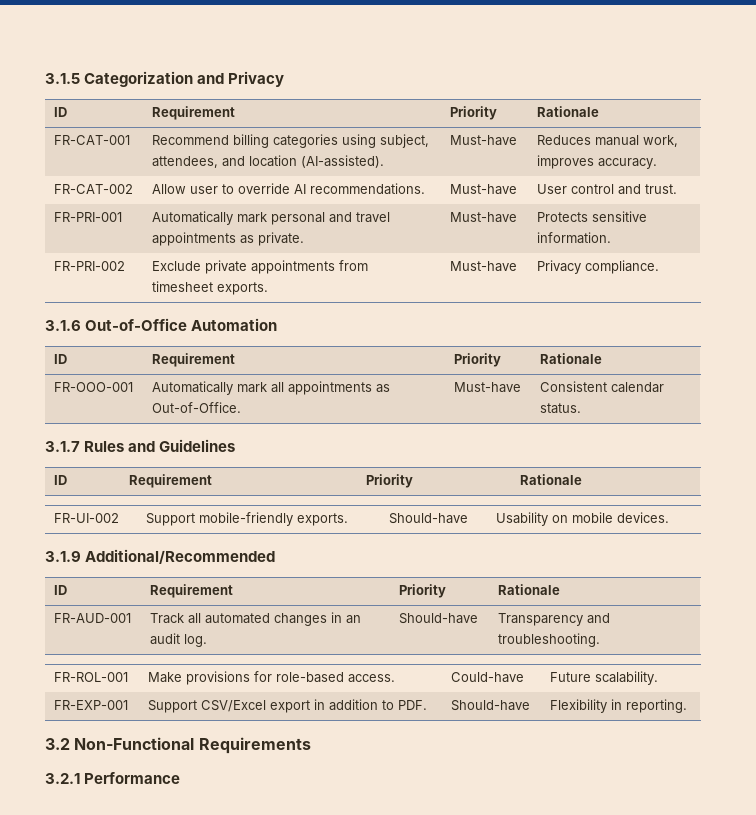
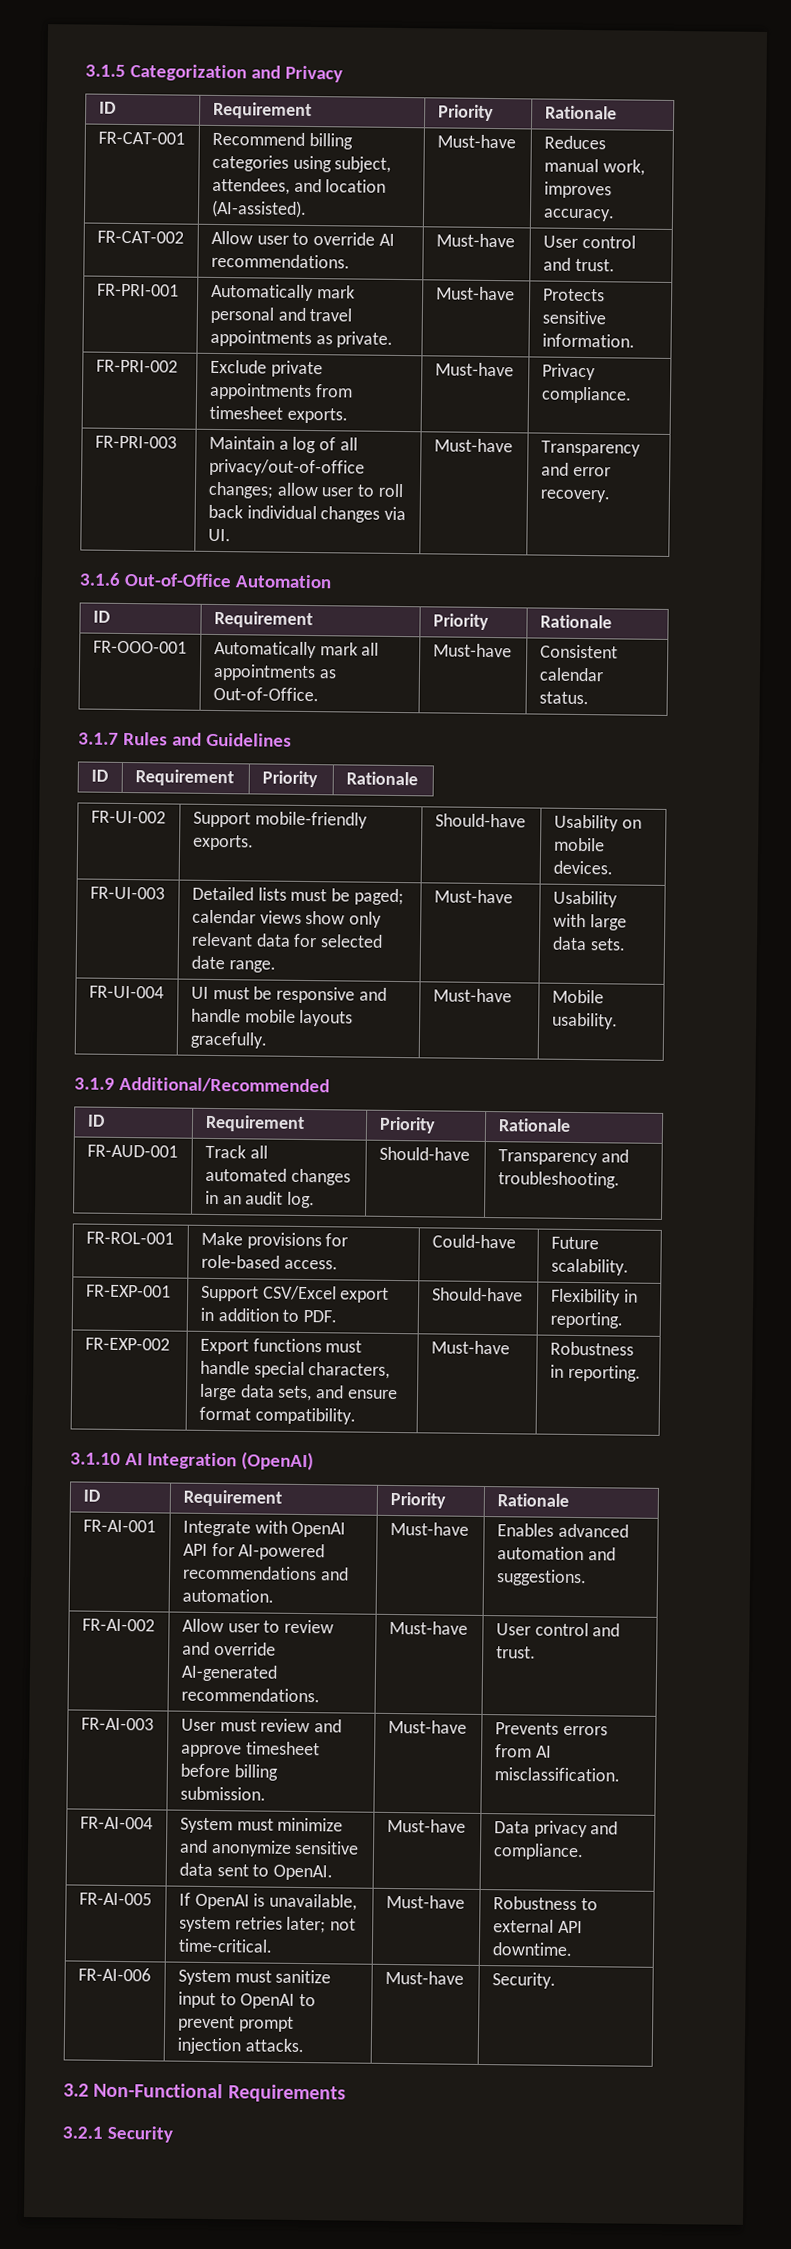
(660, 267) none -> [94,435,177,449] [208,435,358,454] [208,458,365,477] [207,481,404,499] [207,504,407,523] [207,528,231,542] [433,438,513,453] [540,440,641,457] [540,462,611,477] [539,489,610,503] // FR-PRI-003 | Maintain a log of all privacy/out-of-office changes; allow user to roll back individual changes via UI. | Must-have | Transparency and error recovery.
(670, 517) none -> [89,886,165,900] [191,886,404,906] [191,909,383,928] [190,932,384,948] [190,955,276,973] [433,889,513,904] [552,890,618,908] [552,913,627,931] [551,936,626,951] [88,985,164,999] [190,986,387,1004] [190,1008,354,1027] [189,1031,268,1049] [432,988,512,1003] [551,989,604,1004] [551,1012,618,1030] // FR-UI-003 | Detailed lists must be paged; calendar views show only relevant data for selected date range. | Must-have | Usability with large data sets. // FR-UI-004 | UI must be responsive and handle mobile layouts gracefully. | Must-have | Mobile usability.
(688, 706) none -> [84,1337,170,1351] [199,1338,363,1355] [199,1360,391,1379] [198,1383,398,1402] [198,1406,356,1425] [430,1340,510,1355] [549,1341,634,1356] [549,1364,641,1382] [70,1451,314,1471] [82,1489,100,1502] [182,1489,282,1507] [389,1491,446,1509] [496,1493,569,1507] [82,1519,156,1533] [182,1520,347,1538] [182,1543,326,1561] [181,1565,349,1581] [181,1588,274,1603] [389,1521,469,1536] [496,1523,629,1538] [496,1546,616,1561] [495,1569,587,1587] [81,1618,155,1632] [181,1618,335,1634] [181,1641,276,1656] [180,1664,278,1682] [180,1687,320,1703] [388,1620,468,1635] [495,1622,621,1637] [495,1646,536,1659] [80,1717,154,1731] [180,1718,343,1733] [180,1741,320,1758] [179,1763,278,1781] [179,1786,266,1801] [387,1719,467,1734] [494,1722,608,1736] [494,1744,552,1758] [493,1767,620,1782] [79,1816,153,1830] [179,1817,344,1834] [178,1839,360,1857] [178,1862,334,1881] [386,1818,466,1833] [493,1820,619,1838] [492,1843,584,1861] [78,1892,152,1906] [178,1892,358,1911] [178,1916,357,1934] [177,1938,273,1953] [385,1894,465,1909] [492,1896,598,1911] [492,1919,583,1934] [491,1942,573,1956] [77,1967,151,1982] [177,1969,332,1986] [177,1991,317,2009] [177,2015,294,2032] [176,2037,304,2055] [384,1970,464,1985] [491,1972,556,1989] // FR-EXP-002 | Export functions must handle special characters, large data sets, and ensure format compatibility. | Must-have | Robustness in reporting. // 3.1.10 AI Integration (OpenAI) // ID | Requirement | Priority | Rationale // FR-AI-001 | Integrate with OpenAI API for AI-powered recommendations and automation. | Must-have | Enables advanced automation and suggestions. // FR-AI-002 | Allow user to review and override AI-generated recommendations. | Must-have | User control and trust. // FR-AI-003 | User must review and approve timesheet before billing submission. | Must-have | Prevents errors from AI misclassification. // FR-AI-004 | System must minimize and anonymize sensitive data sent to OpenAI. | Must-have | Data privacy and compliance. // FR-AI-005 | If OpenAI is unavailable, system retries later; not time-critical. | Must-have | Robustness to external API downtime. // FR-AI-006 | System must sanitize input to OpenAI to prevent prompt injection attacks. | Must-have | Security.
[84,772,181,784] Performance -> [106,2125,173,2143] Security

